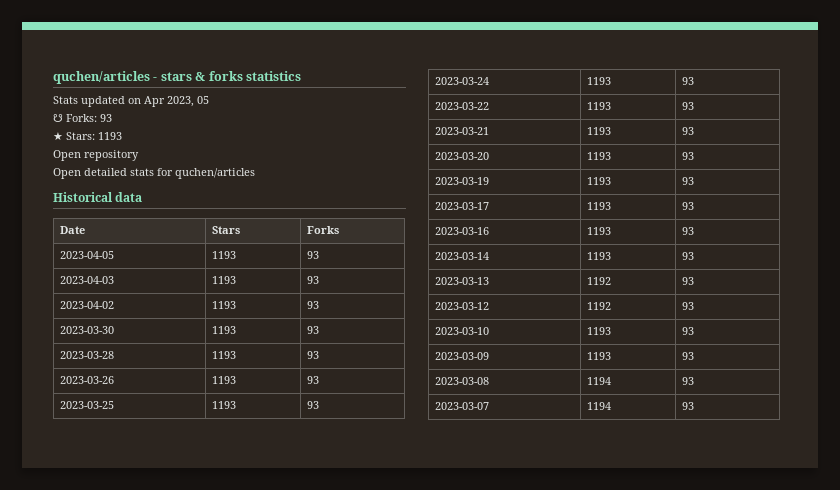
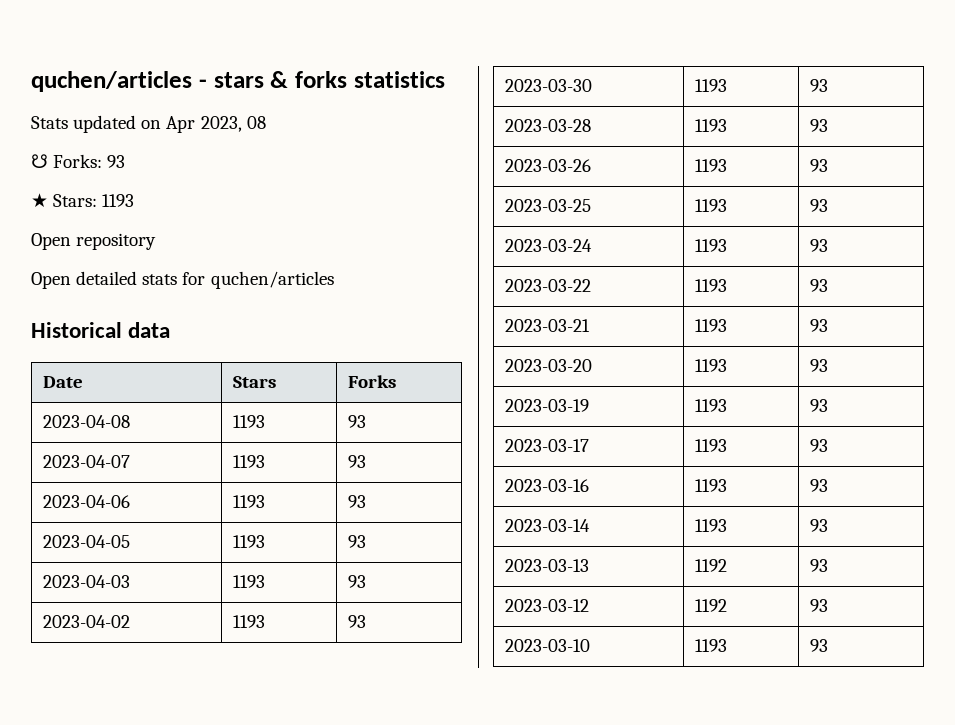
[197,96,209,104] 05 -> [246,116,266,129] 08
(340, 230) none -> [43,415,131,428] [233,415,266,428] [348,415,367,428] [43,455,131,468] [233,455,266,468] [348,455,367,468] [43,495,131,508] [233,495,266,508] [348,495,367,508] // 2023-04-08 | 1193 | 93 // 2023-04-07 | 1193 | 93 // 2023-04-06 | 1193 | 93
[435,352,490,360] [587,352,612,360] [682,352,695,360] [435,377,490,385] [587,377,612,385] [682,377,695,385] [435,402,490,410] [587,402,612,410] [682,402,695,410] // 2023-03-09 | 1193 | 93 // 2023-03-08 | 1194 | 93 // 2023-03-07 | 1194 | 93 -> (829, 645) none

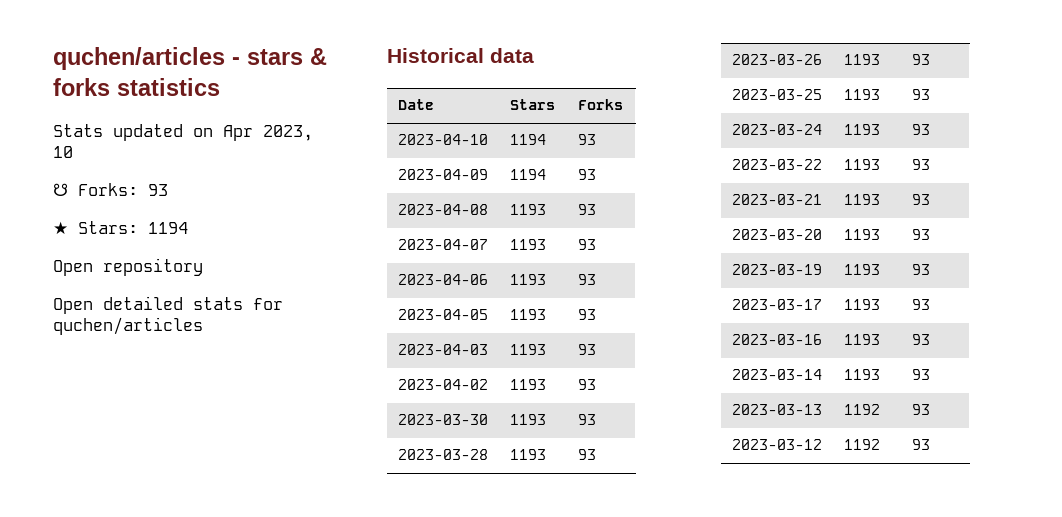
[246,116,266,129] 08 -> [53,146,73,158] 10
[102,194,135,207] 1193 -> [148,222,188,234] 1194
(397, 381) none -> [397,134,488,145] [509,134,546,145] [577,134,596,145] [397,169,488,180] [509,169,546,180] [577,169,596,180] // 2023-04-10 | 1194 | 93 // 2023-04-09 | 1194 | 93
[505,639,591,652] [695,639,728,652] [810,639,829,652] // 2023-03-10 | 1193 | 93 -> (930, 444) none

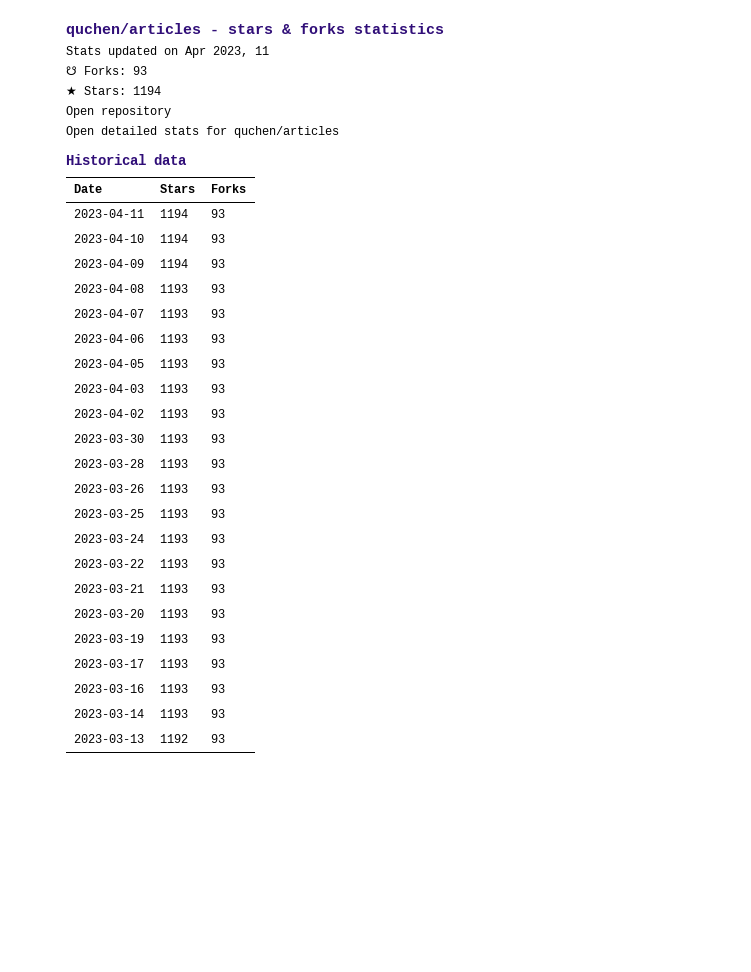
[53,146,73,158] 10 -> [255,46,269,55] 11
(623, 104) none -> [73,209,144,218] [159,209,188,218] [210,209,225,218] // 2023-04-11 | 1194 | 93
[731,439,822,450] [843,439,880,450] [911,439,930,450] // 2023-03-12 | 1192 | 93 -> (225, 738) none

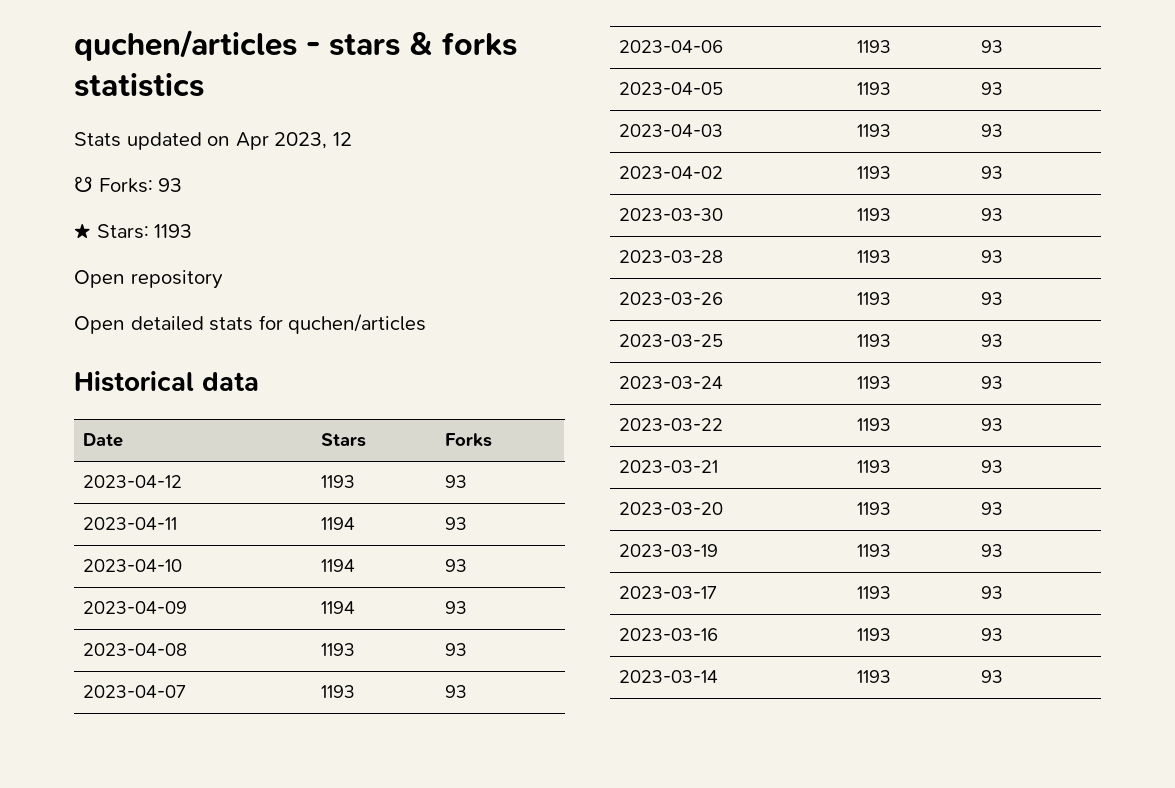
[255,46,269,55] 11 -> [332,132,352,146] 12
[133,86,161,95] 1194 -> [154,224,193,238] 1193
(246, 188) none -> [82,475,182,488] [320,475,355,488] [444,475,467,488] // 2023-04-12 | 1193 | 93
[73,734,144,743] [159,734,188,743] [210,734,225,743] // 2023-03-13 | 1192 | 93 -> (1003, 676) none

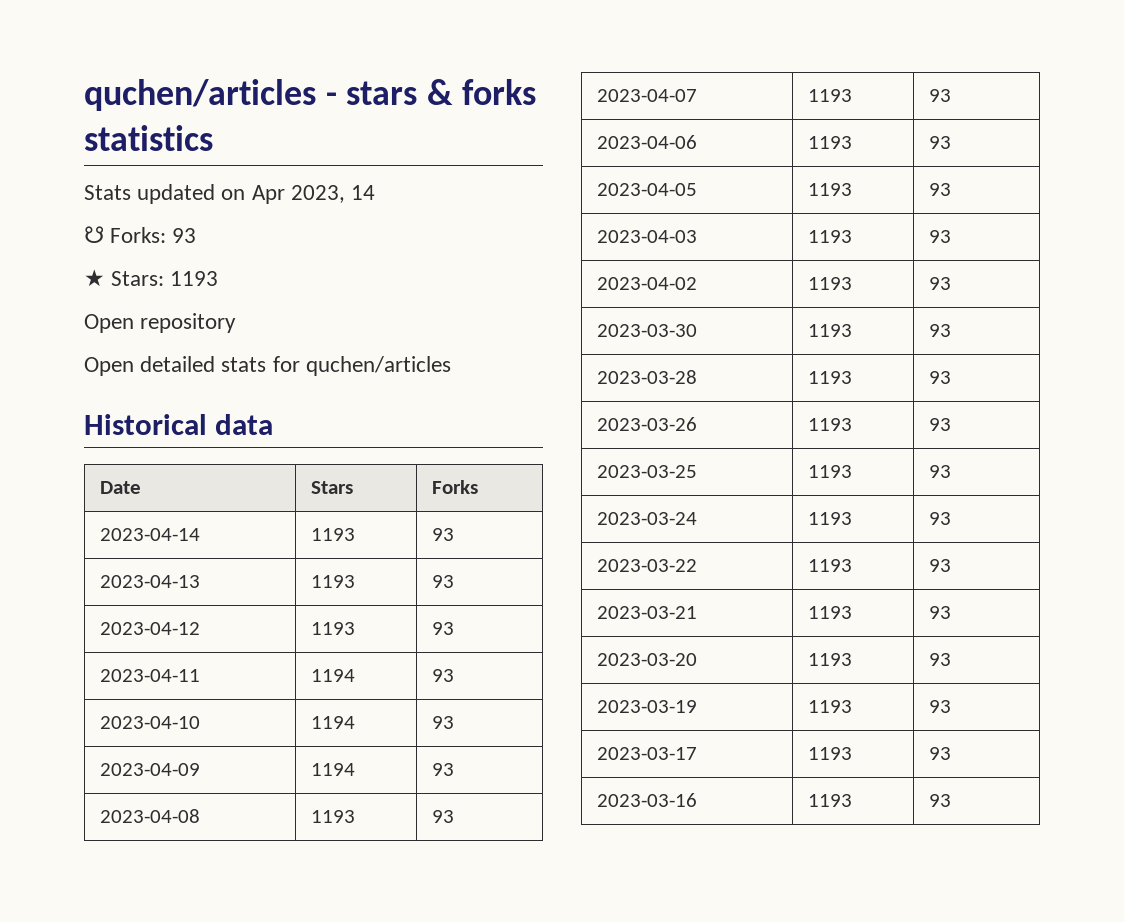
[332,132,352,146] 12 -> [351,185,376,200] 14
(492, 440) none -> [99,528,200,541] [310,528,355,541] [431,528,454,541] [99,575,200,588] [310,575,355,588] [431,575,454,588] // 2023-04-14 | 1193 | 93 // 2023-04-13 | 1193 | 93
[618,670,718,683] [856,670,891,683] [980,670,1003,683] // 2023-03-14 | 1193 | 93 -> (951, 800) none

